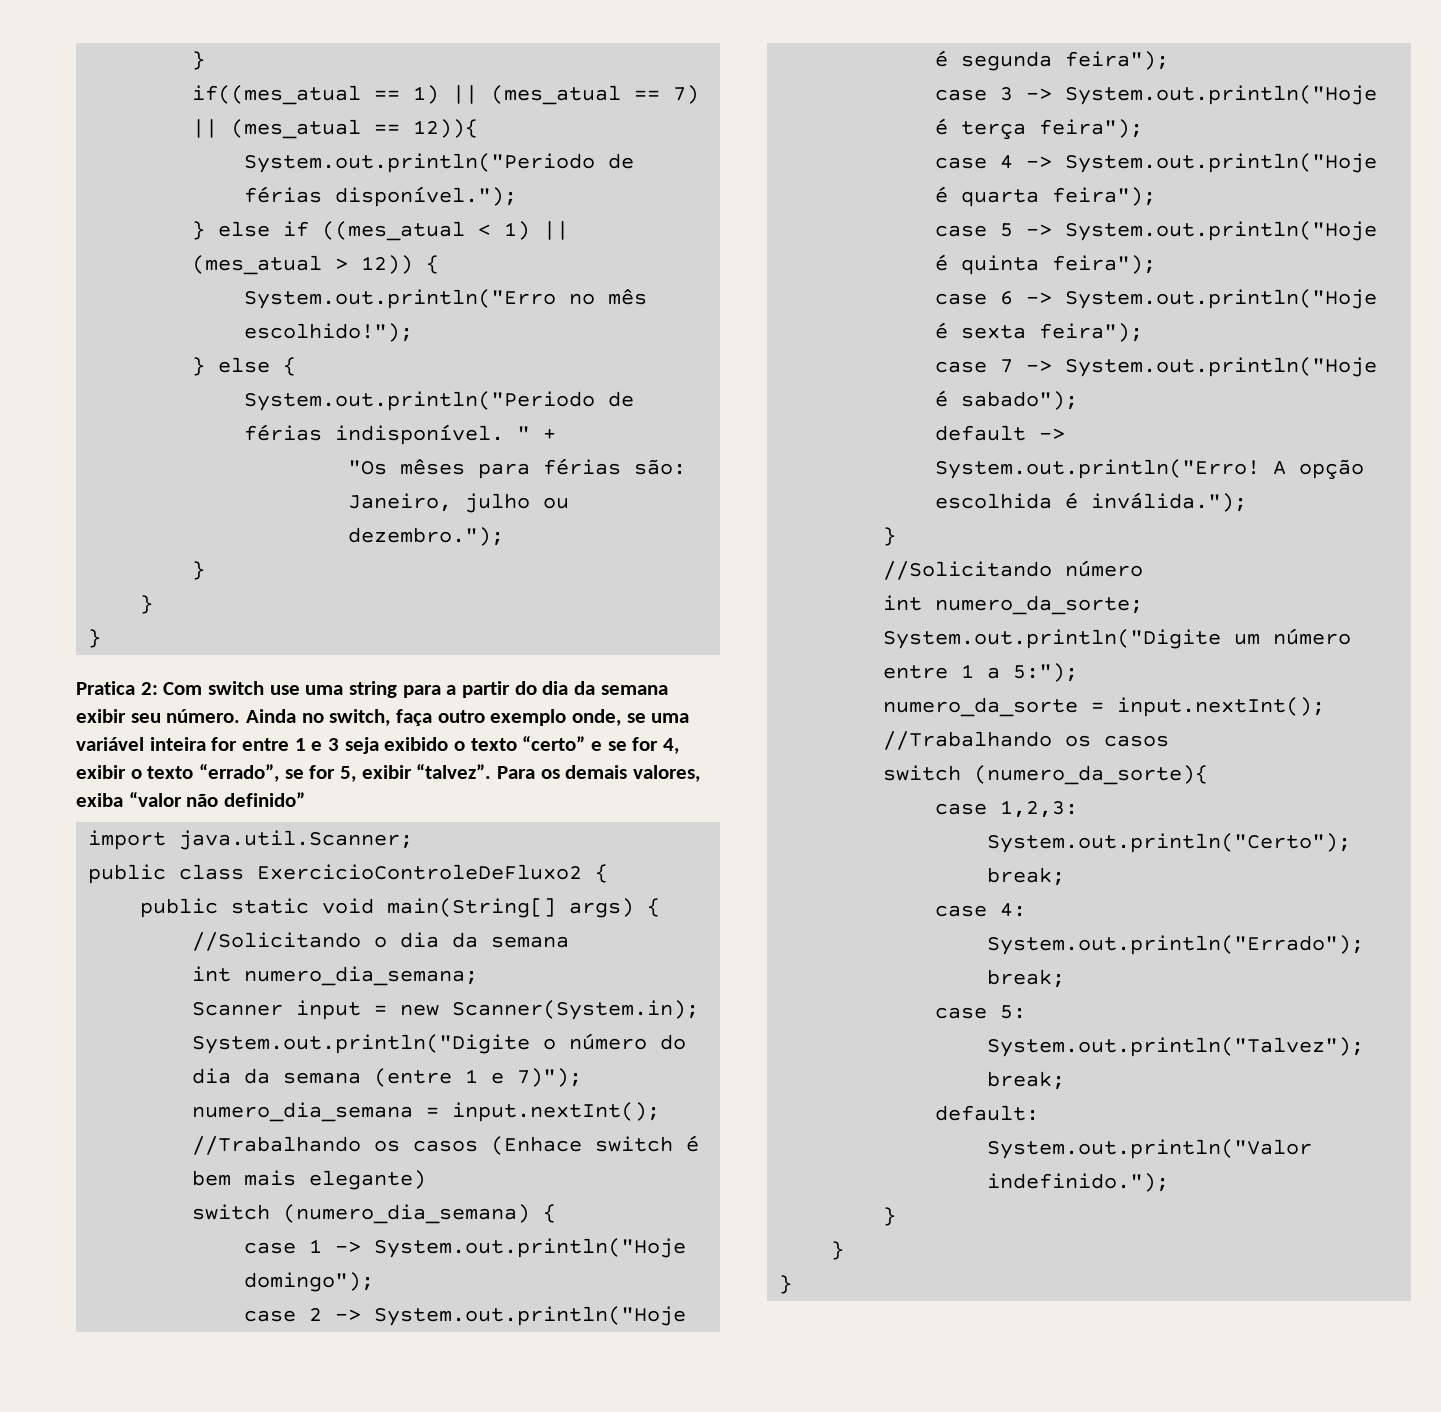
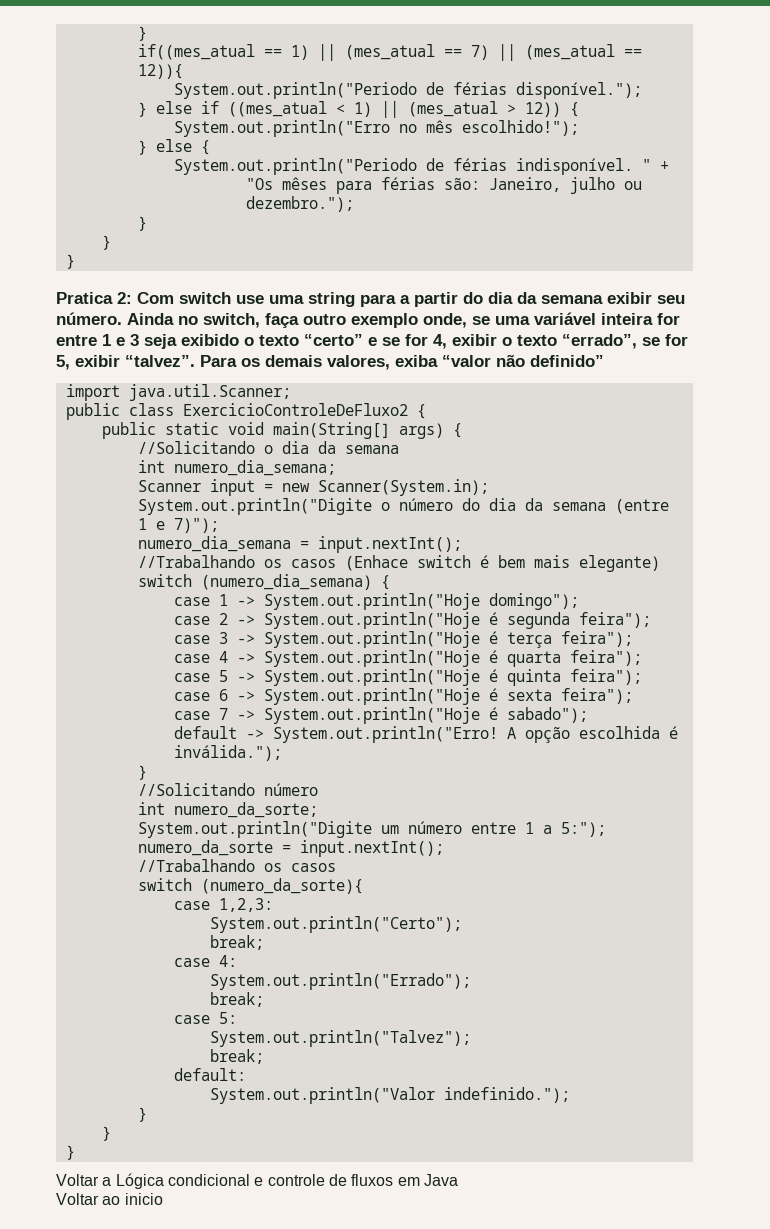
(792, 1284) none -> [56,1173,458,1189] [56,1193,163,1205] // Voltar a Lógica condicional e controle de fluxos em Java // Voltar ao inicio

